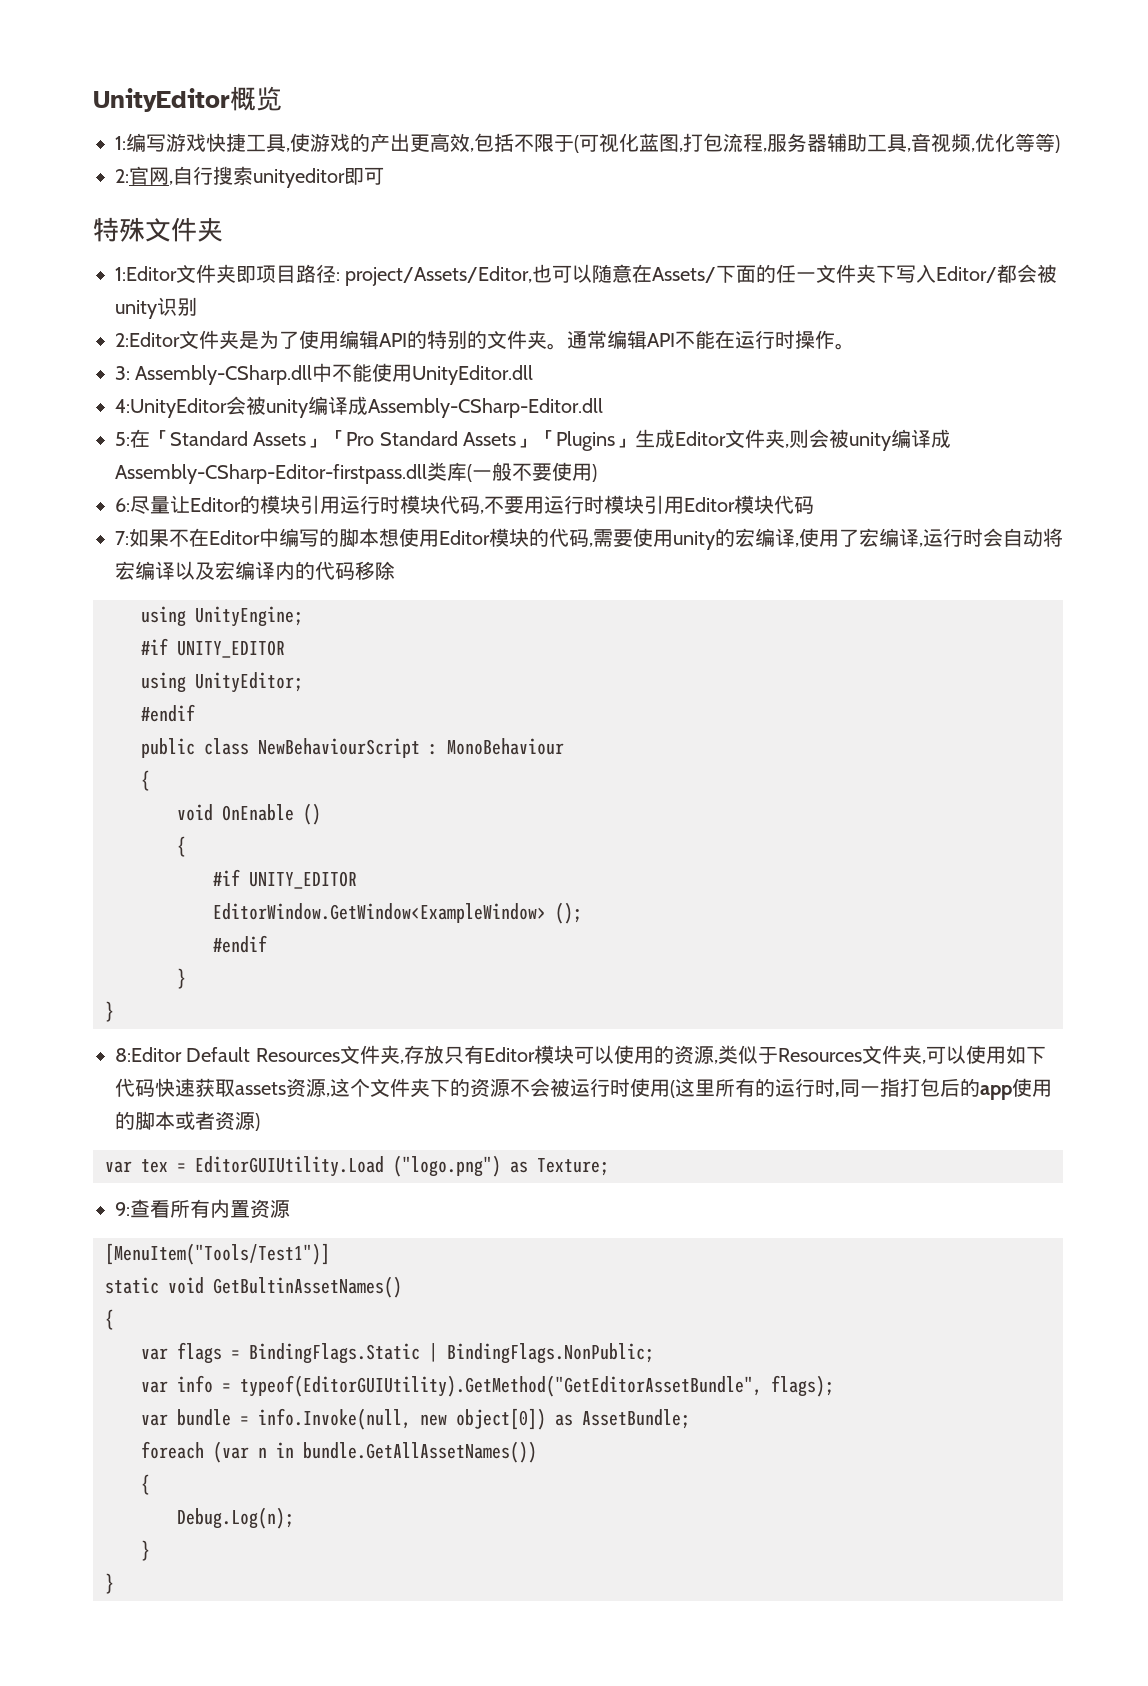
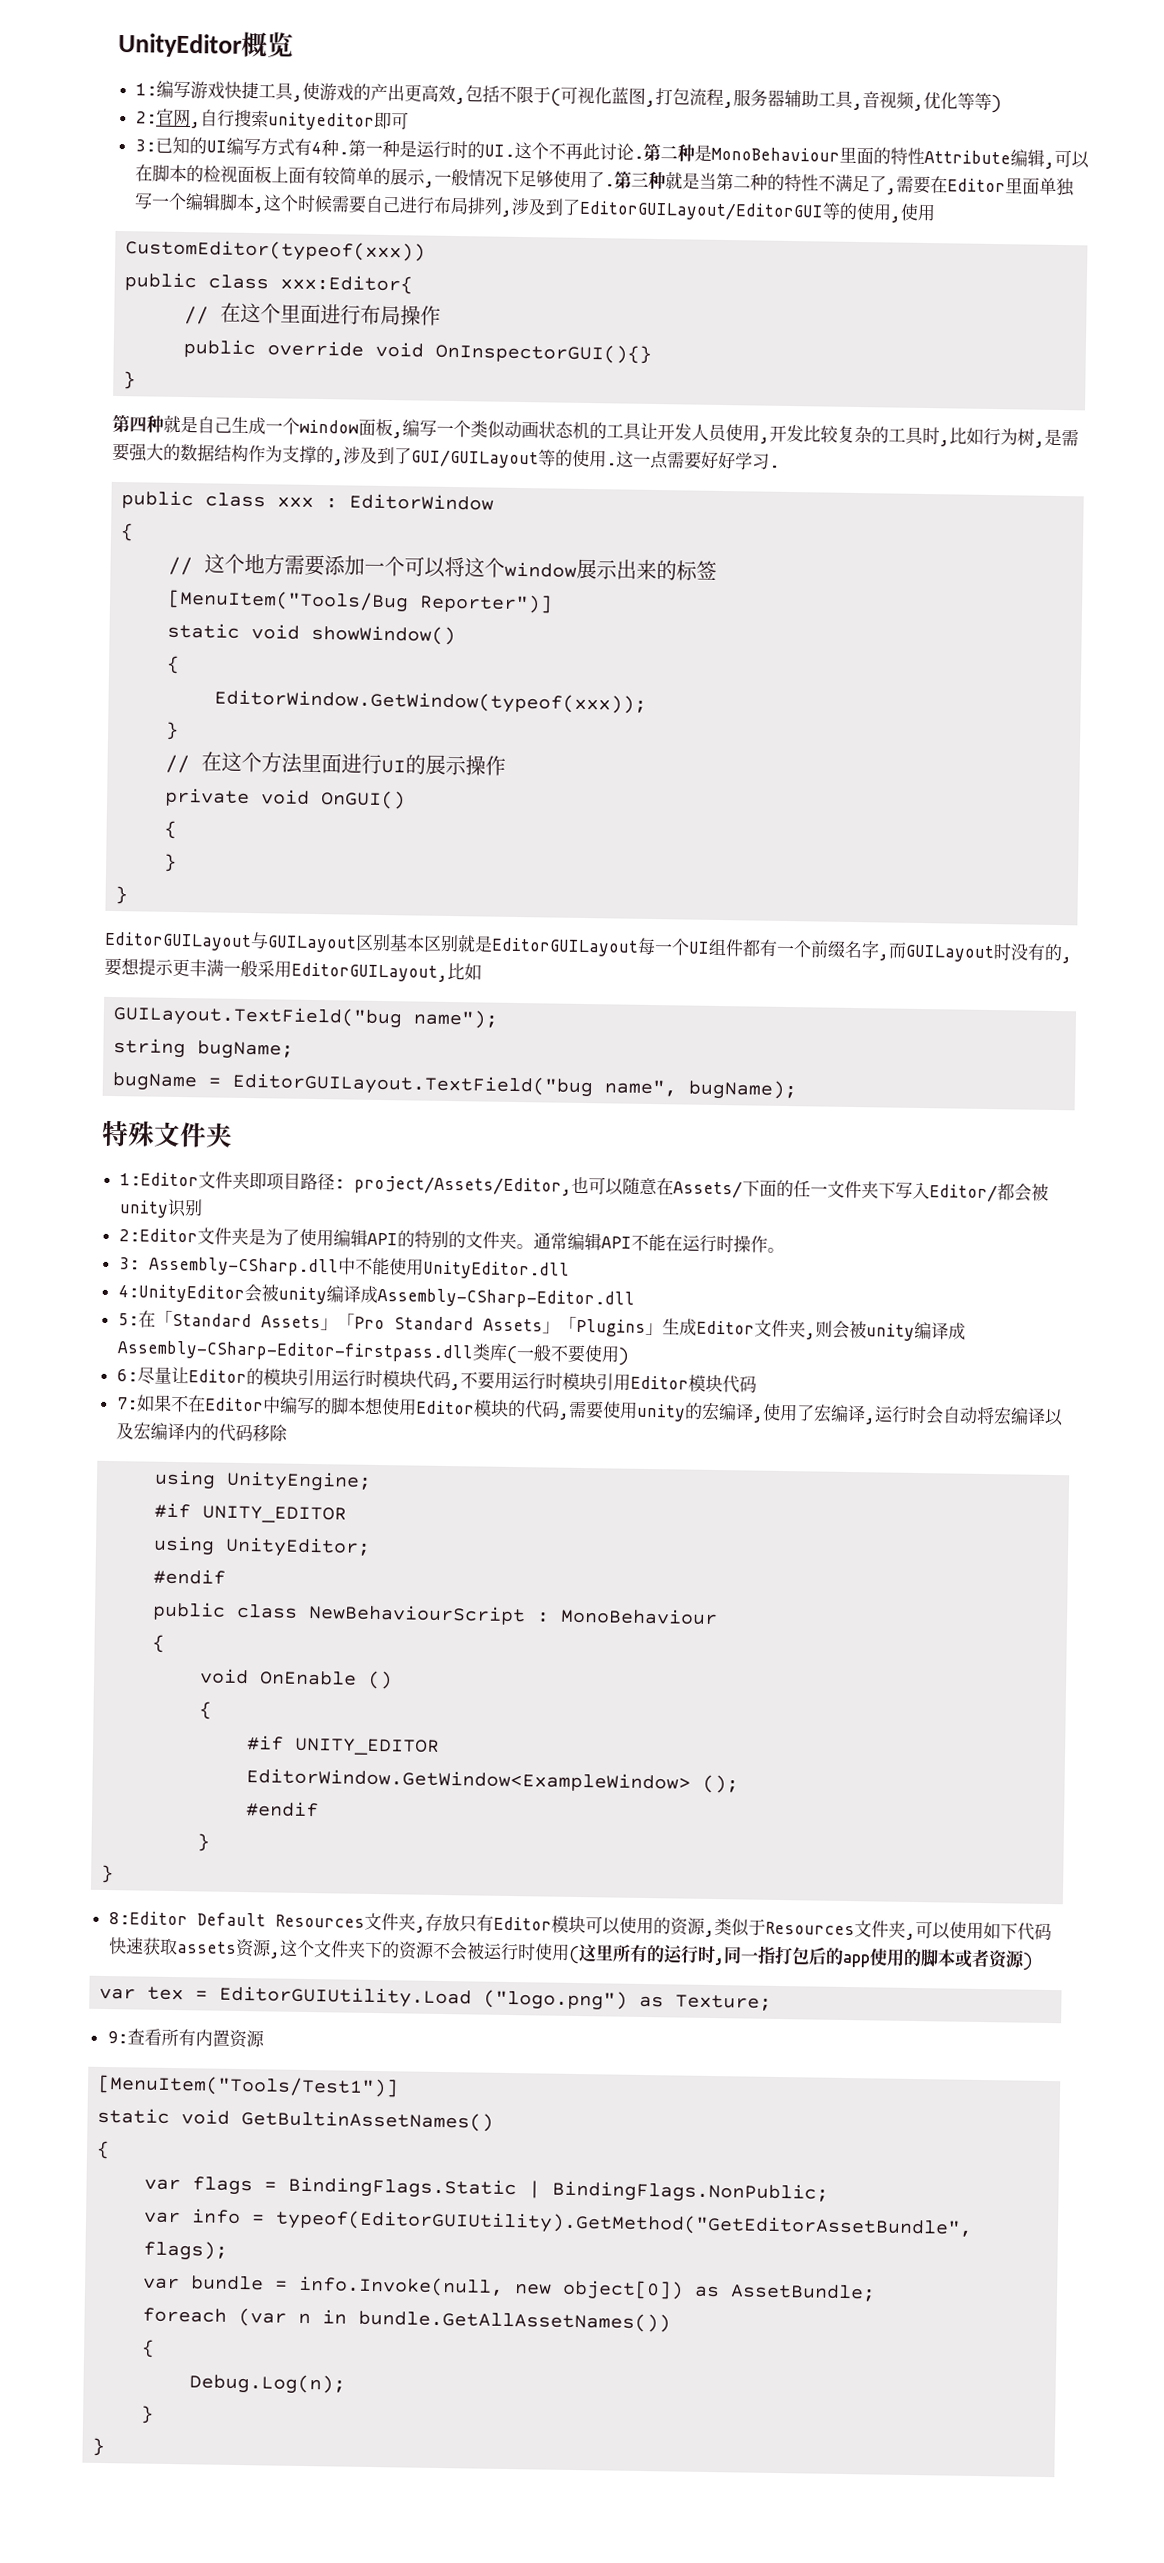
(384, 176) none -> [134,136,1090,169] [134,164,1075,197] [133,192,936,223] [125,239,427,263] [124,272,414,295] [184,302,442,326] [183,338,653,364] [123,371,137,390] [112,413,1079,448] [112,442,780,470] [121,490,495,511] [120,523,135,542] [168,553,718,581] [167,589,554,614] [167,622,457,646] [166,655,181,674] [214,689,648,715] [165,721,180,740] [165,751,507,776] [165,787,407,810] [164,820,178,839] [164,853,178,872] [115,886,129,905] [104,931,1072,964] [104,957,482,982] [113,1005,500,1029] [113,1038,295,1060] [112,1072,798,1101] // 3:已知的UI编写方式有4种.第一种是运行时的UI.这个不再此讨论.第二种是MonoBehaviour里面的特性Attribute编辑,可以在脚本的检视面板上面有较简单的展示,一般情况下足够使用了.第三种就是当第二种的特性不满足了,需要在Editor里面单独写一个编辑脚本,这个时候需要自己进行布局排列,涉及到了EditorGUILayout/EditorGUI等的使用,使用 // CustomEditor(typeof(xxx)) // public class xxx:Editor{ // // 在这个里面进行布局操作 // public override void OnInspectorGUI(){} // } // 第四种就是自己生成一个window面板,编写一个类似动画状态机的工具让开发人员使用,开发比较复杂的工具时,比如行为树,是需要强大的数据结构作为支撑的,涉及到了GUI/GUILayout等的使用.这一点需要好好学习. // public class xxx : EditorWindow // { // // 这个地方需要添加一个可以将这个window展示出来的标签 // [MenuItem("Tools/Bug Reporter")] // static void showWindow() // { // EditorWindow.GetWindow(typeof(xxx)); // } // // 在这个方法里面进行UI的展示操作 // private void OnGUI() // { // } // } // EditorGUILayout与GUILayout区别基本区别就是EditorGUILayout每一个UI组件都有一个前缀名字,而GUILayout时没有的,要想提示更丰满一般采用EditorGUILayout,比如 // GUILayout.TextField("bug name"); // string bugName; // bugName = EditorGUILayout.TextField("bug name", bugName);

